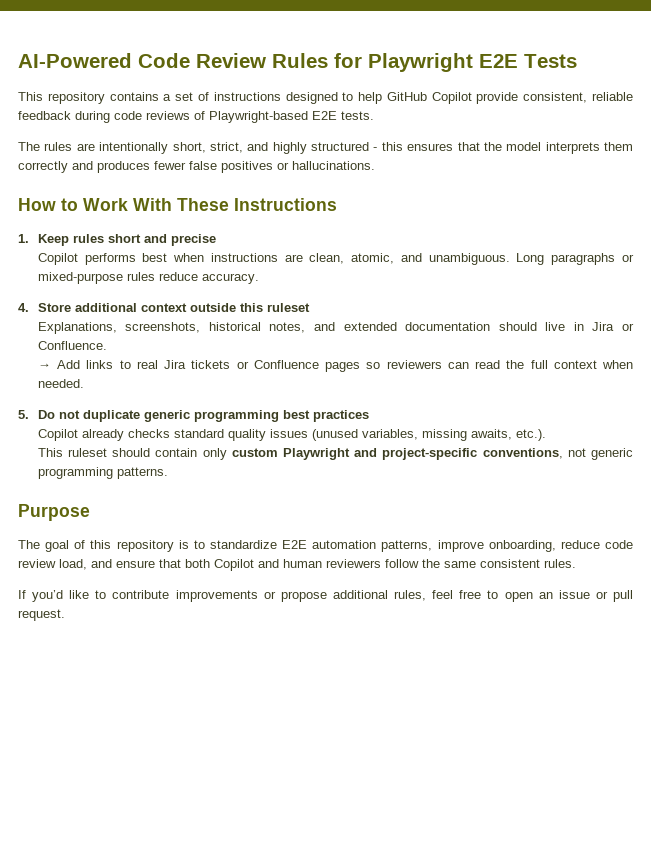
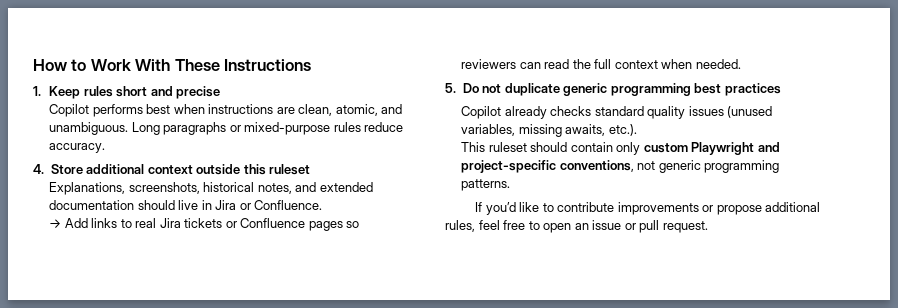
[18,53,577,72] [18,92,633,104] [18,111,374,123] [18,142,633,154] [18,161,375,173] AI-Powered Code Review Rules for Playwright E2E Tests // This repository contains a set of instructions designed to help GitHub Copilot provide consistent, reliable feedback during code reviews of Playwright-based E2E tests. // The rules are intentionally short, strict, and highly structured - this ensures that the model interprets them correctly and produces fewer false positives or hallucinations. // -> (33, 65) none
[18,504,90,521] [18,540,633,552] [18,559,576,571] // Purpose // The goal of this repository is to standardize E2E automation patterns, improve onboarding, reduce code review load, and ensure that both Copilot and human reviewers follow the same consistent rules. -> (511, 185) none

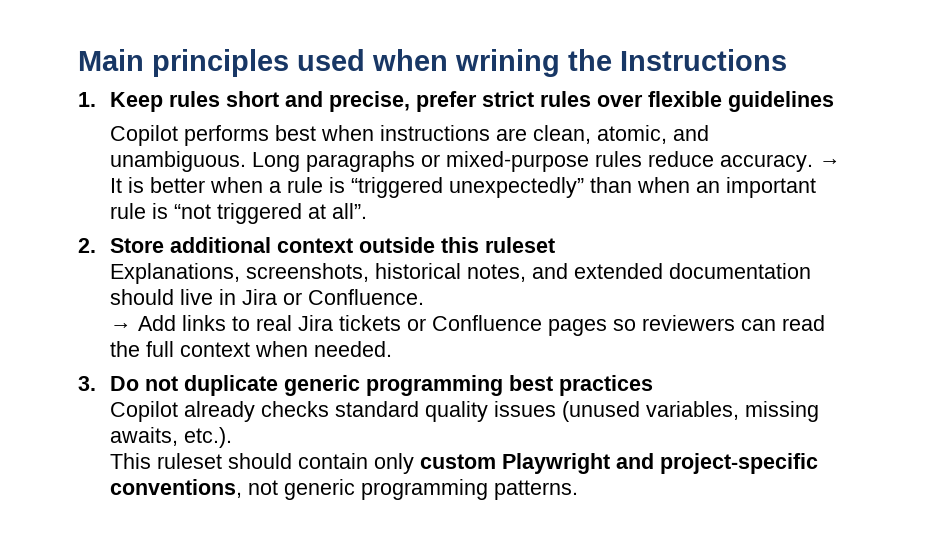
[33,59,220,71] How to Work With These -> [78,49,612,77] Main principles used when wrining the
[176,86,221,99] precise -> [328,91,834,112] precise, prefer strict rules over flexible guidelines
[33,164,44,174] // 4. -> [818,158,841,167] [109,177,816,198] [109,203,367,224] [78,238,96,253] → It is better when a rule is “triggered unexpectedly” than when an important rule is “not triggered at all”. // 2.
[445,83,456,93] 5. -> [78,376,96,391] 3.
[475,202,821,215] [445,220,708,233] // If you’d like to contribute improvements or propose additional rules, feel free to open an issue or pull request. -> (578, 490) none

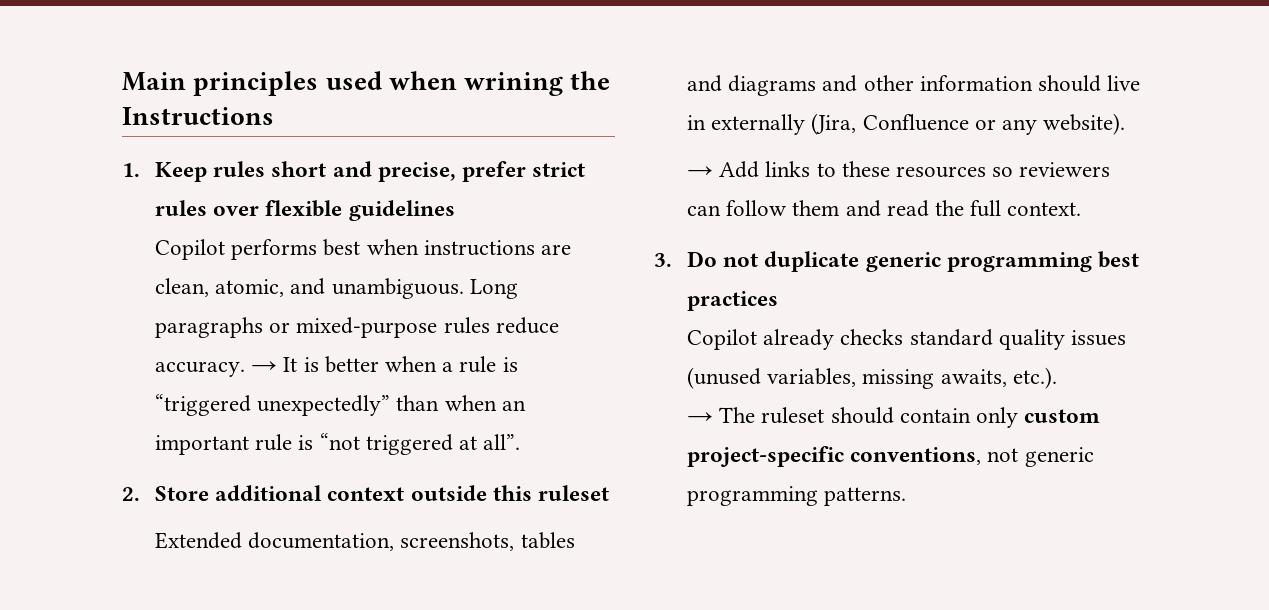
[109,263,811,284] [109,289,424,305] [109,315,825,336] [109,341,392,357] Explanations, screenshots, historical notes, and extended documentation should live in Jira or Confluence. // → Add links to real Jira tickets or Confluence pages so reviewers can read the full context when needed. -> [154,532,575,551] [686,75,1141,96] [686,113,1126,135] [686,161,1111,178] [686,200,1082,217] Extended documentation, screenshots, tables and diagrams and other information should live in externally (Jira, Confluence or any website). // → Add links to these resources so reviewers can follow them and read the full context.
[109,453,151,469] This -> [686,407,756,423] → The
[501,453,654,474] Playwright and -> (1101, 416) none

